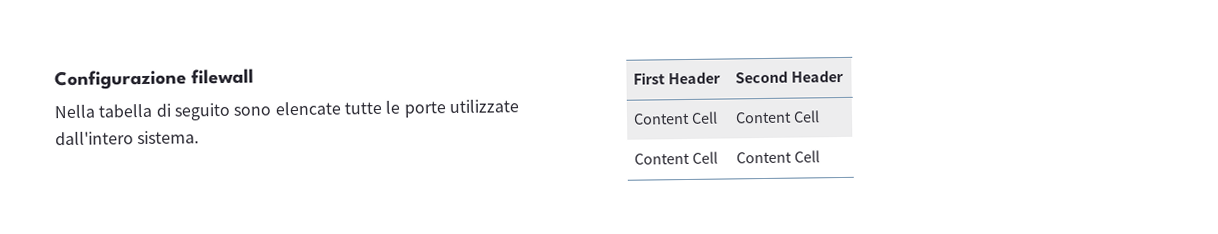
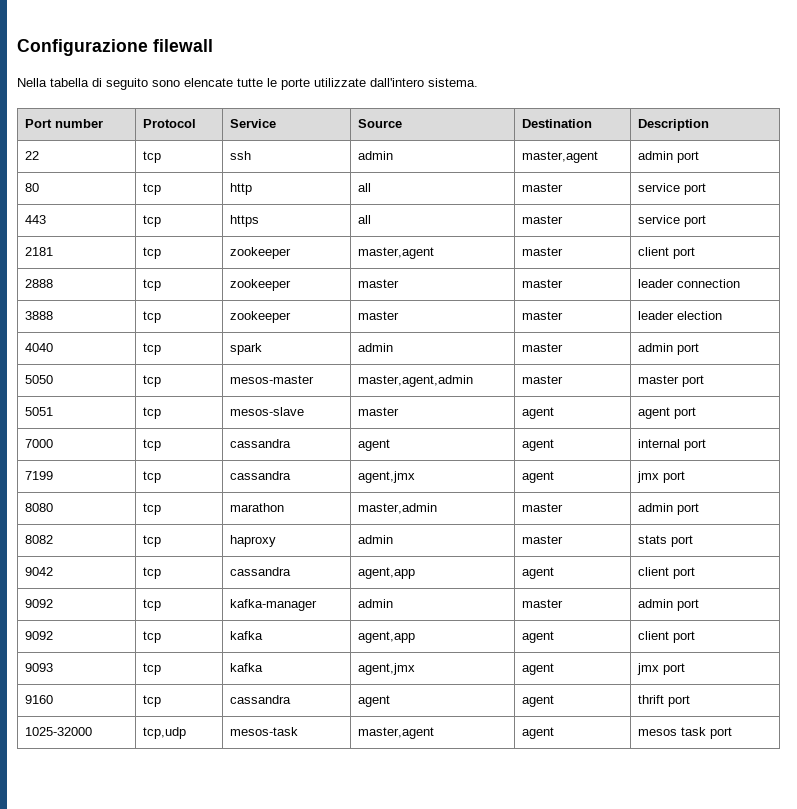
[633,71,721,85] [735,69,844,84] [633,111,718,125] [735,110,820,124] [634,151,718,165] [736,150,820,164] First Header | Second Header // Content Cell | Content Cell // Content Cell | Content Cell -> [24,119,103,128] [142,119,196,128] [229,119,276,128] [357,119,402,128] [521,119,592,128] [637,119,709,131] [24,151,39,160] [142,151,161,163] [229,151,251,160] [357,151,393,160] [521,151,598,163] [637,151,699,163] [24,183,39,192] [142,183,161,195] [229,183,252,195] [357,183,371,192] [521,183,563,192] [637,183,706,195] [24,215,46,224] [142,215,161,227] [229,215,259,227] [357,215,371,224] [521,215,563,224] [637,215,706,227] [24,247,53,256] [142,247,161,259] [229,247,291,259] [357,247,434,259] [521,247,563,256] [637,247,695,259] [24,279,53,288] [142,279,161,291] [229,279,291,291] [357,279,399,288] [521,279,563,288] [637,279,740,288] [24,311,53,320] [142,311,161,323] [229,311,291,323] [357,311,399,320] [521,311,563,320] [637,311,722,320] [24,343,53,352] [142,343,161,355] [229,343,262,355] [357,343,393,352] [521,343,563,352] [637,343,699,355] [24,375,53,384] [142,375,161,387] [229,375,314,384] [357,375,473,387] [521,375,563,384] [637,375,704,387] [24,407,53,416] [142,407,161,419] [229,407,304,416] [357,407,399,416] [521,407,554,419] [637,407,696,419] [24,439,53,448] [142,439,161,451] [229,439,291,448] [357,439,390,451] [521,439,554,451] [637,439,706,451] [24,471,53,480] [142,471,161,483] [229,471,291,480] [357,471,415,483] [521,471,554,483] [636,471,685,483] [24,503,53,512] [142,503,161,515] [229,503,284,512] [357,503,437,514] [521,503,563,512] [637,503,699,515] [24,535,53,544] [142,535,161,547] [229,535,276,547] [357,535,393,544] [521,535,563,544] [637,535,693,547] [24,567,53,576] [142,567,161,579] [229,567,291,576] [357,567,415,579] [521,567,554,579] [637,567,695,579] [24,599,53,608] [142,599,161,611] [229,599,317,611] [357,599,393,608] [521,599,563,608] [637,599,699,611] [24,631,53,640] [142,631,161,643] [229,631,263,640] [357,631,415,643] [521,631,554,643] [637,631,695,643] [24,663,53,672] [142,663,161,675] [229,663,263,672] [357,663,415,675] [521,663,554,675] [636,663,685,675] [24,695,53,704] [142,695,161,707] [229,695,291,704] [357,695,390,707] [521,695,554,707] [637,695,690,707] [24,727,92,736] [142,727,186,739] [229,727,298,736] [357,727,434,739] [521,727,554,739] [637,727,732,739] Port number | Protocol | Service | Source | Destination | Description // 22 | tcp | ssh | admin | master,agent | admin port // 80 | tcp | http | all | master | service port // 443 | tcp | https | all | master | service port // 2181 | tcp | zookeeper | master,agent | master | client port // 2888 | tcp | zookeeper | master | master | leader connection // 3888 | tcp | zookeeper | master | master | leader election // 4040 | tcp | spark | admin | master | admin port // 5050 | tcp | mesos-master | master,agent,admin | master | master port // 5051 | tcp | mesos-slave | master | agent | agent port // 7000 | tcp | cassandra | agent | agent | internal port // 7199 | tcp | cassandra | agent,jmx | agent | jmx port // 8080 | tcp | marathon | master,admin | master | admin port // 8082 | tcp | haproxy | admin | master | stats port // 9042 | tcp | cassandra | agent,app | agent | client port // 9092 | tcp | kafka-manager | admin | master | admin port // 9092 | tcp | kafka | agent,app | agent | client port // 9093 | tcp | kafka | agent,jmx | agent | jmx port // 9160 | tcp | cassandra | agent | agent | thrift port // 1025-32000 | tcp,udp | mesos-task | master,agent | agent | mesos task port

